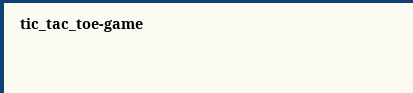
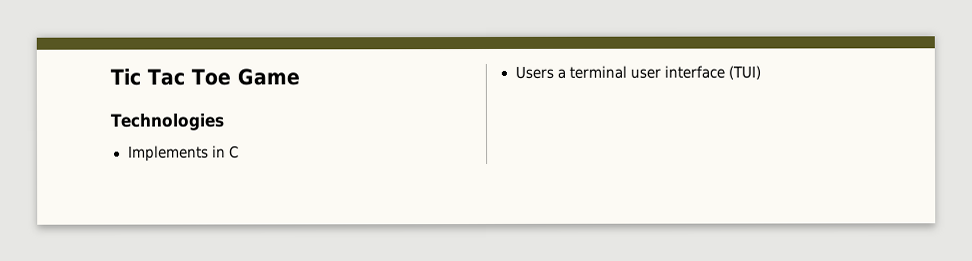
[20,18,143,32] tic_tac_toe-game -> [110,68,300,86] [110,113,224,131] [127,145,239,162] [514,65,761,80] Tic Tac Toe Game // Technologies // Implements in C // Users a terminal user interface (TUI)

